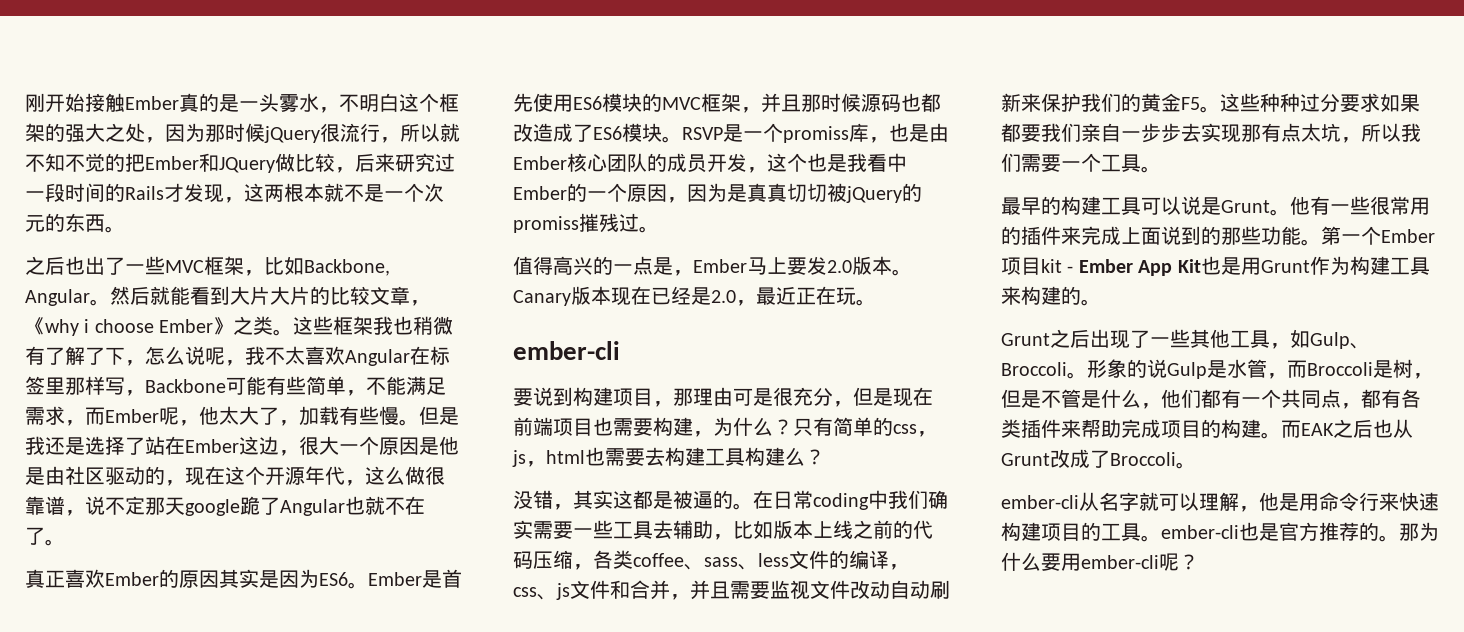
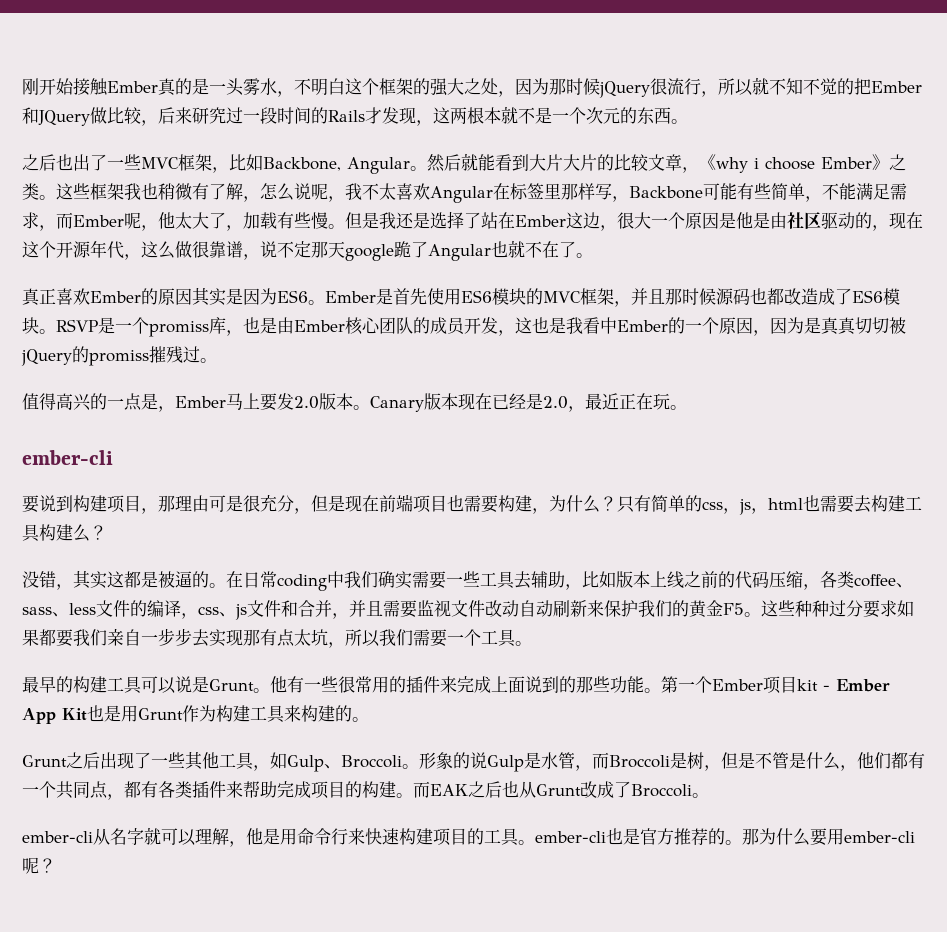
[85,347,125,365] 了下 -> (243, 191) none
[787,153,807,172] 个 -> (532, 325) none

